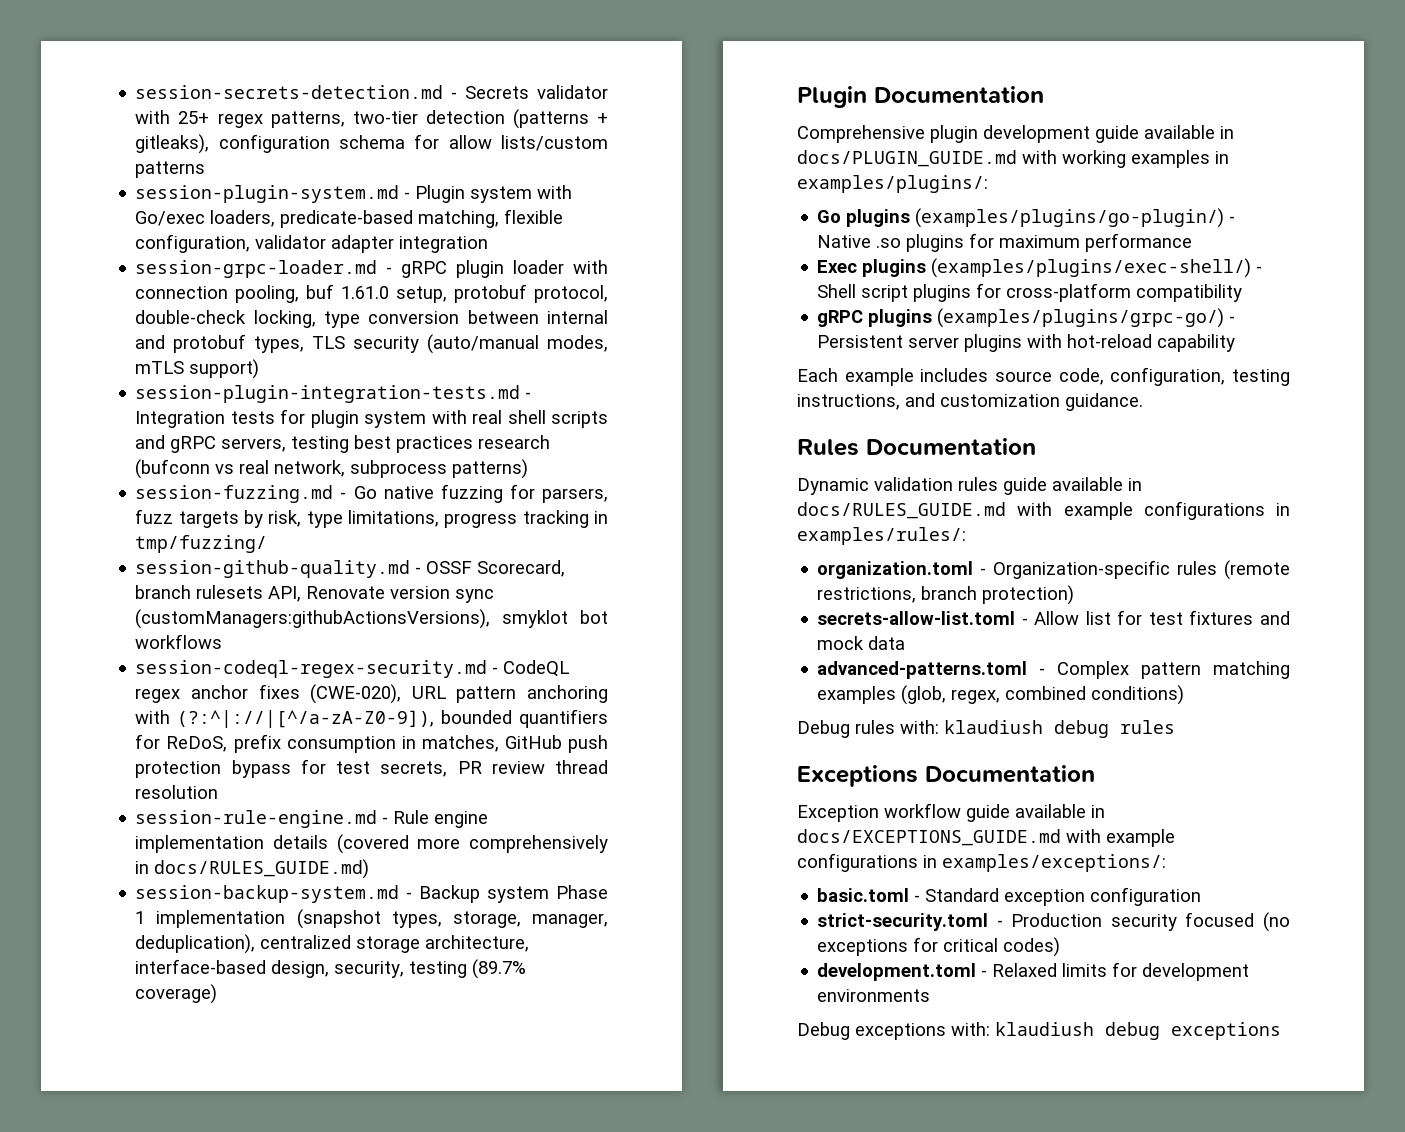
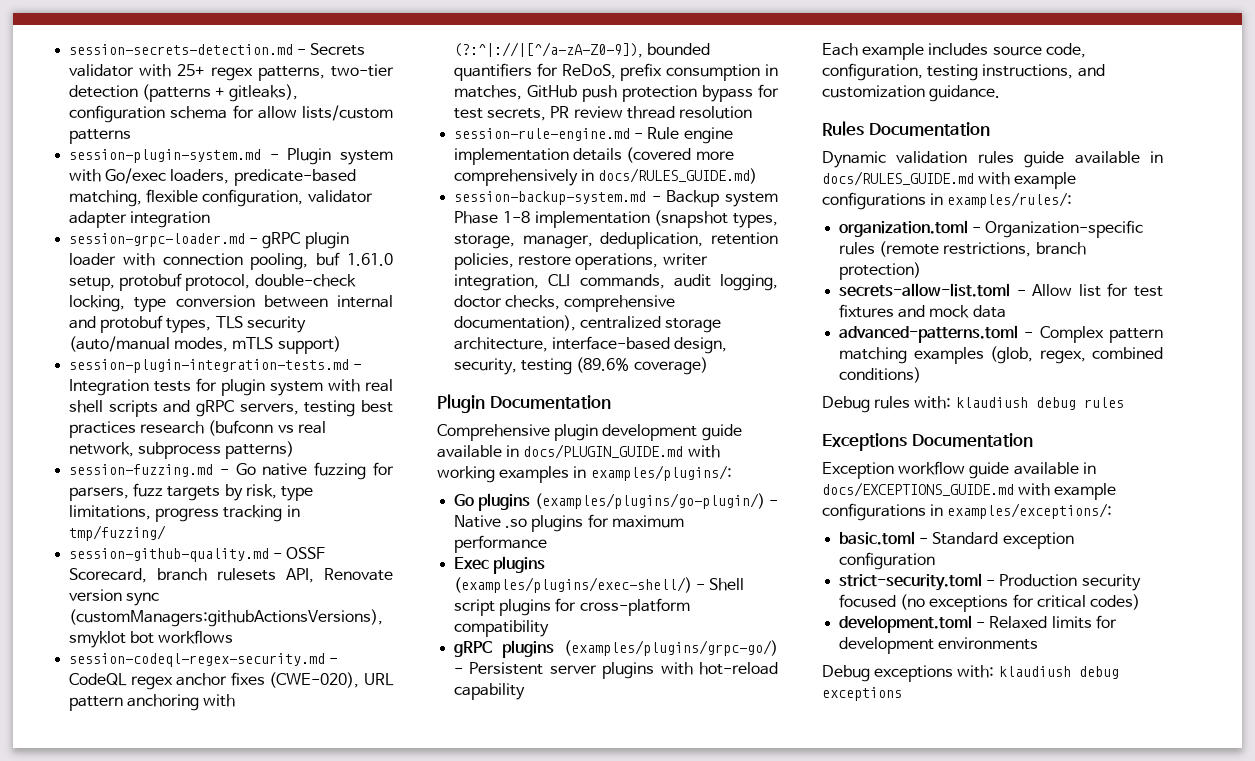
[135,911,146,924] 1 -> [502,211,530,223] 1-8
[135,934,256,954] deduplication), -> [600,232,778,249] [454,253,708,270] [454,274,778,291] [454,295,676,312] [454,315,577,331] deduplication, retention policies, restore operations, writer integration, CLI commands, audit logging, doctor checks, comprehensive documentation),
[472,959,527,979] (89.7% -> [576,357,630,373] (89.6%

